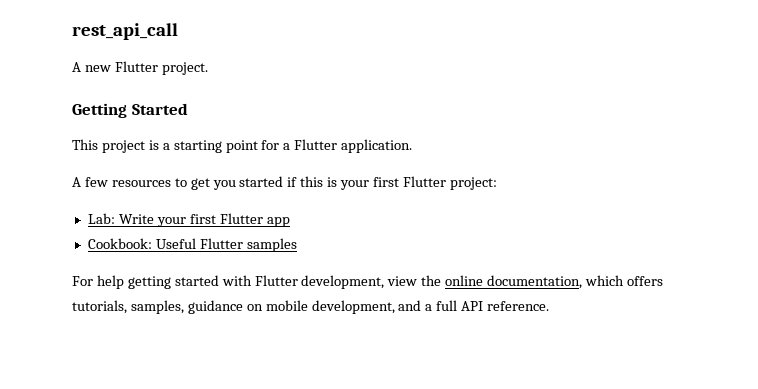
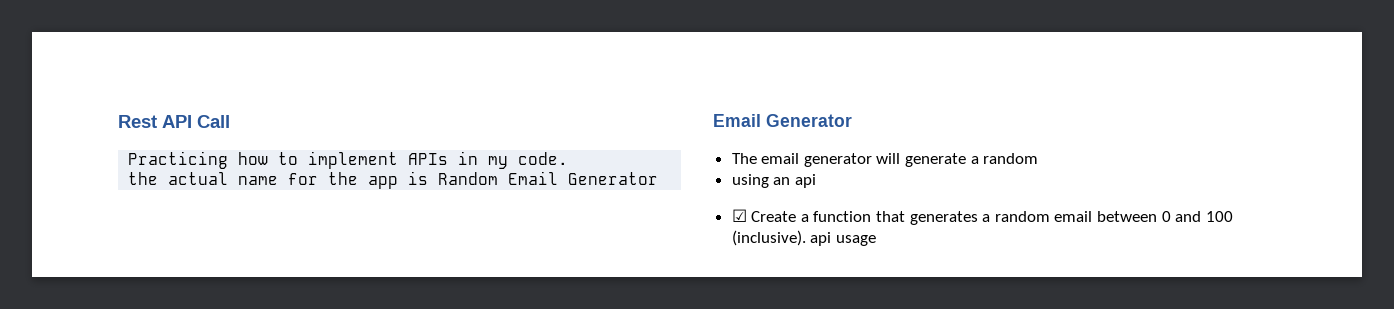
[72,23,178,40] [72,61,208,75] [72,103,188,118] [72,139,413,153] [72,176,497,190] [87,213,290,227] [87,238,297,252] [72,275,663,289] [72,300,550,314] rest_api_call // A new Flutter project. // Getting Started // This project is a starting point for a Flutter application. // A few resources to get you started if this is your first Flutter project: // Lab: Write your first Flutter app // Cookbook: Useful Flutter samples // For help getting started with Flutter development, view the online documentation, which offers tutorials, samples, guidance on mobile development, and a full API reference. -> [118,115,230,128] [128,151,569,169] [128,171,659,189] [713,114,852,127] [731,153,1039,167] [731,174,816,188] [731,209,1233,225] [731,230,876,246] Rest API Call // Practicing how to implement APIs in my code. // the actual name for the app is Random Email Generator // Email Generator // The email generator will generate a random // using an api // ☑ Create a function that generates a random email between 0 and 100 (inclusive). api usage

